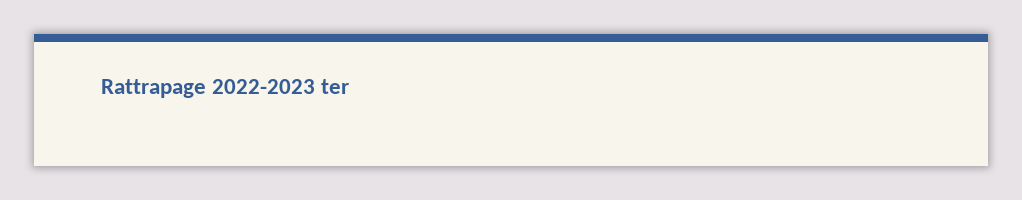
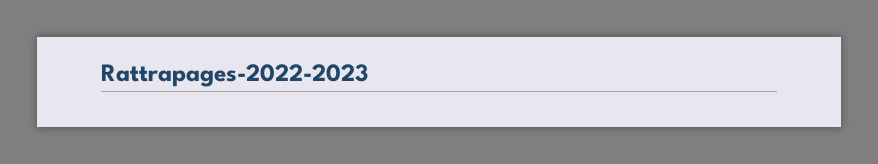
[101,79,350,98] Rattrapage 2022-2023 ter -> [101,64,368,87] Rattrapages-2022-2023

